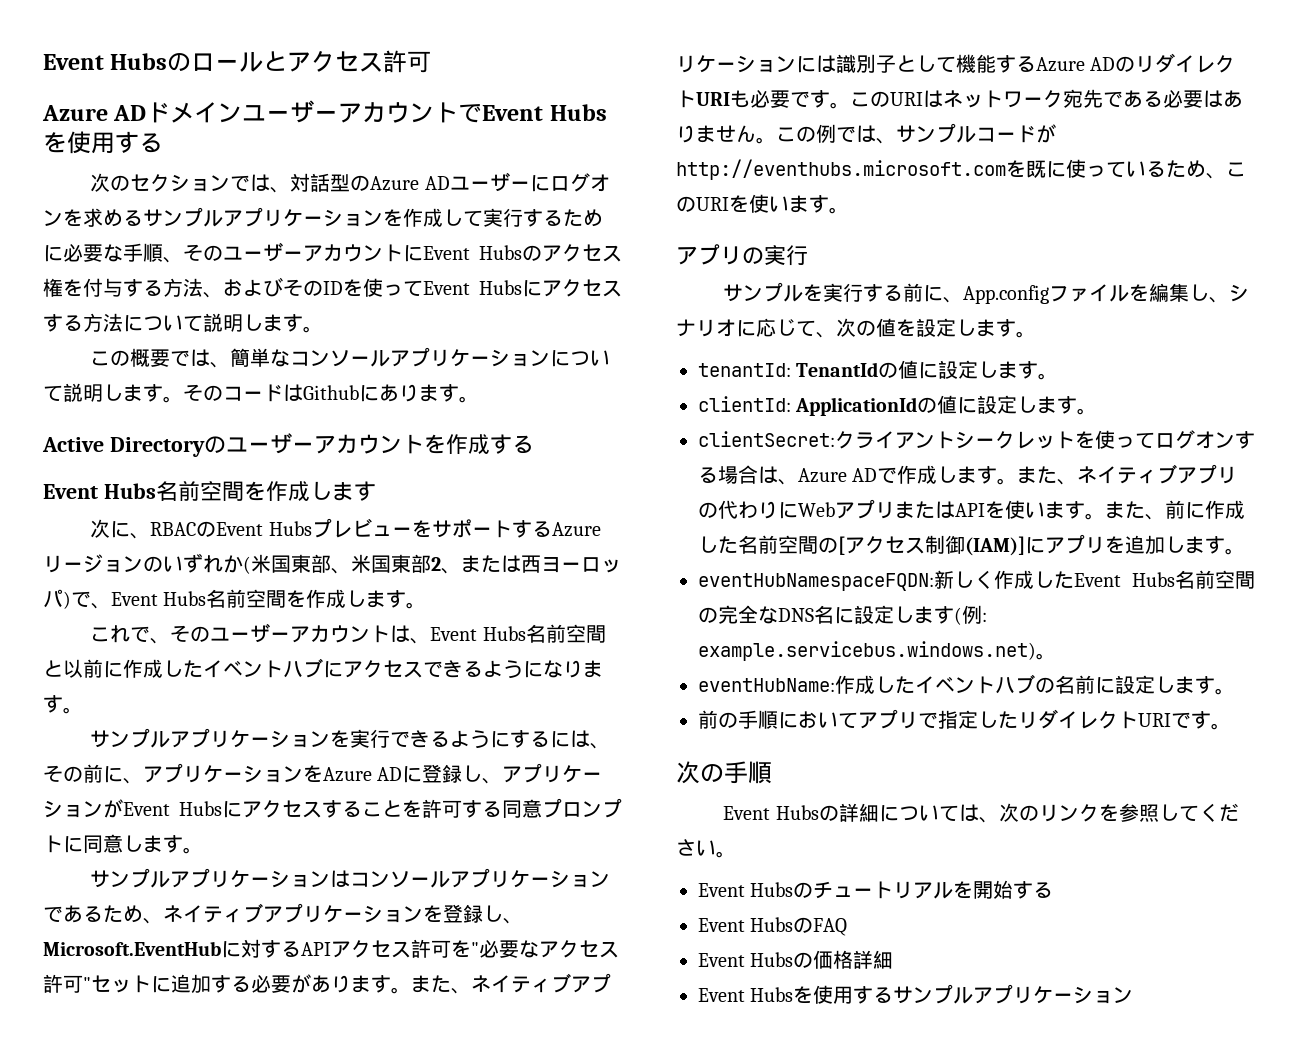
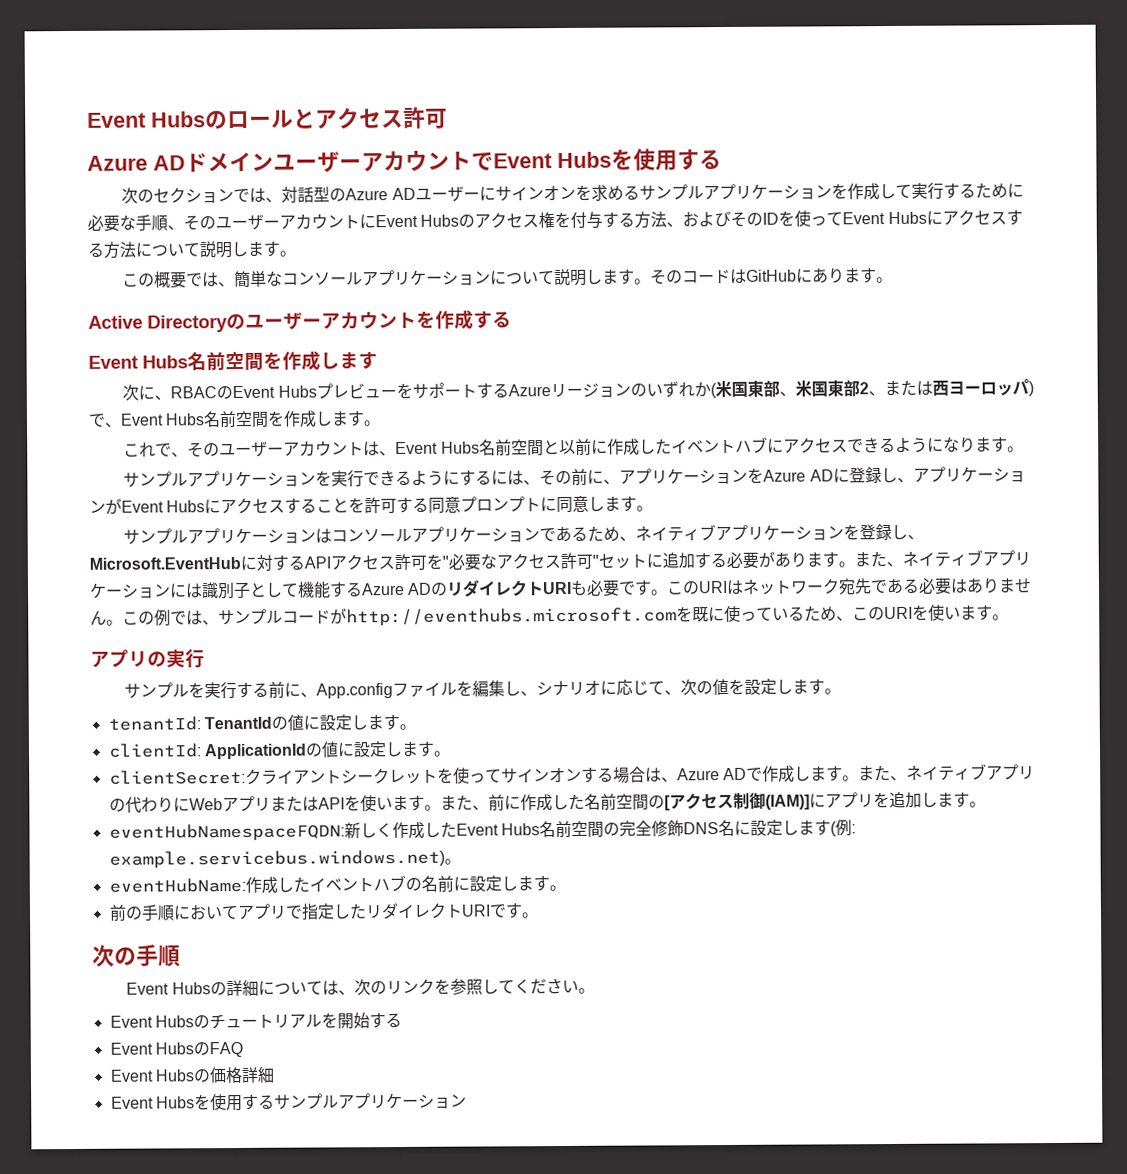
[549,173,590,192] ログ -> [494,186,544,202] サイン
[303,385,359,400] Github -> [746,269,798,282] GitHub
[1155,430,1195,449] ログ -> [500,768,550,784] サイン
[758,606,778,624] な -> [650,820,684,837] 修飾

